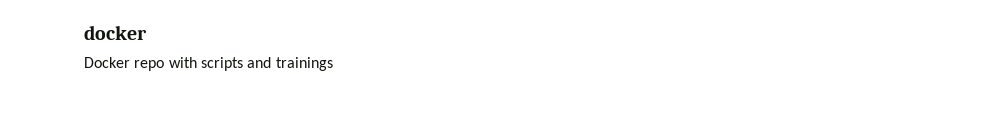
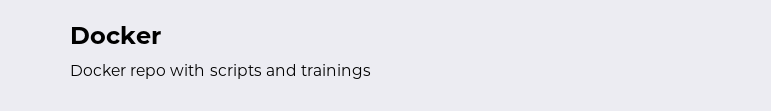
[84,25,147,40] docker -> [70,26,161,44] Docker

